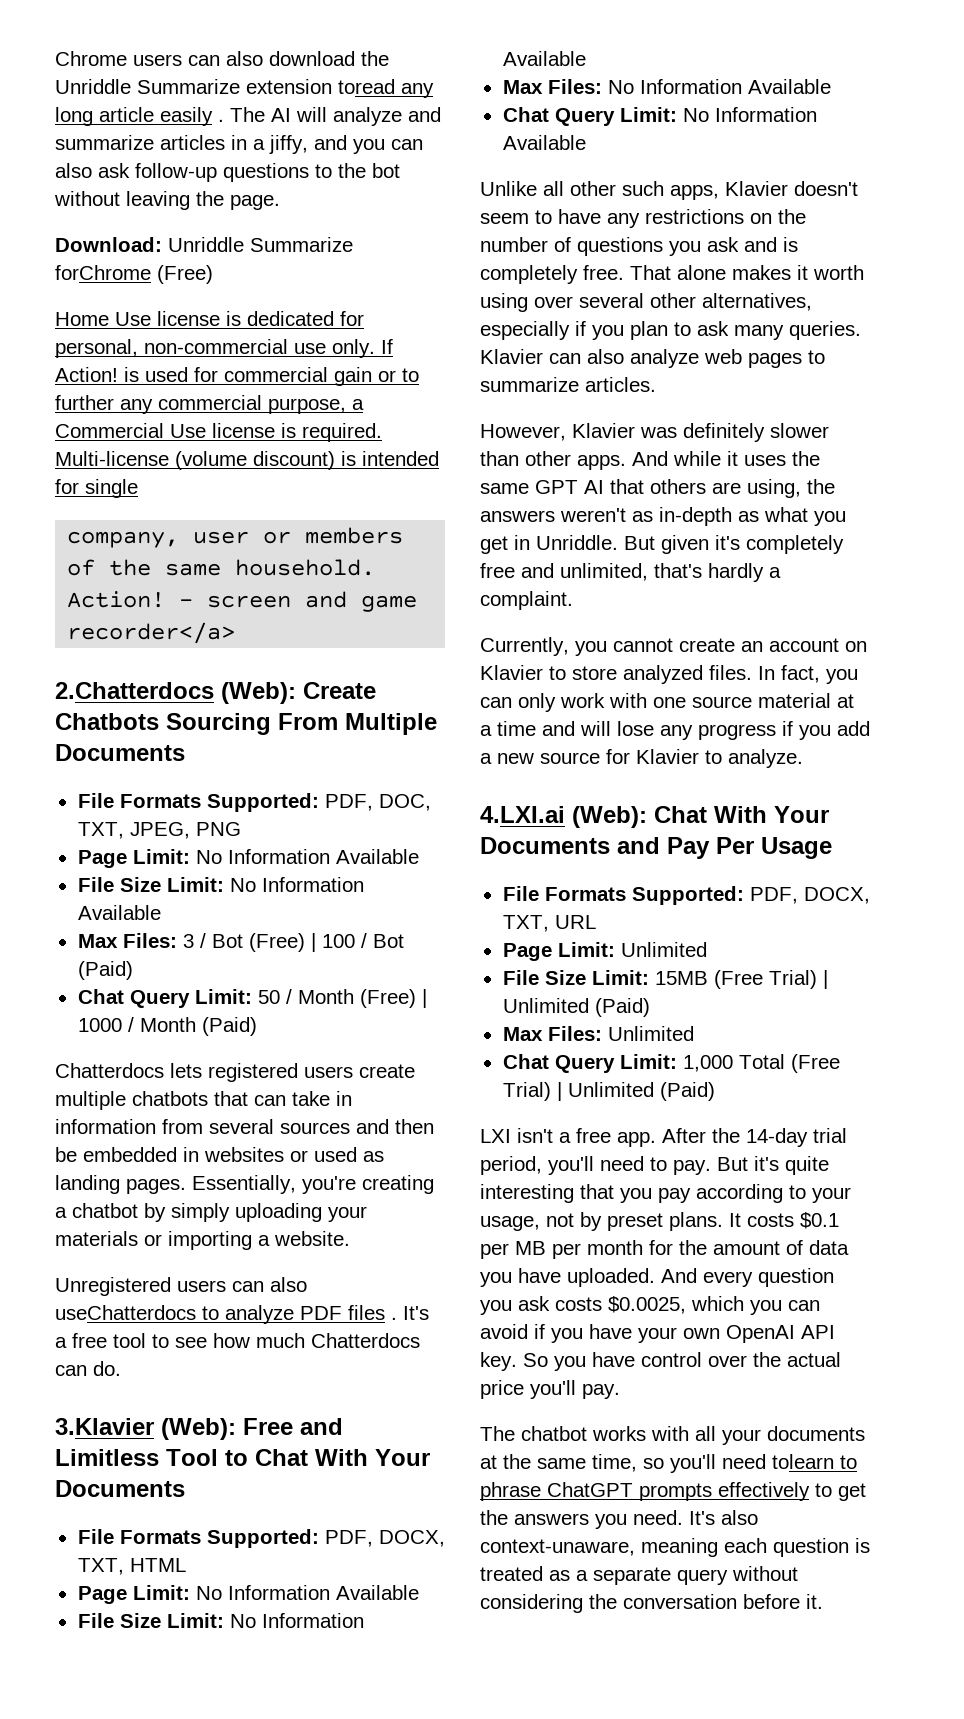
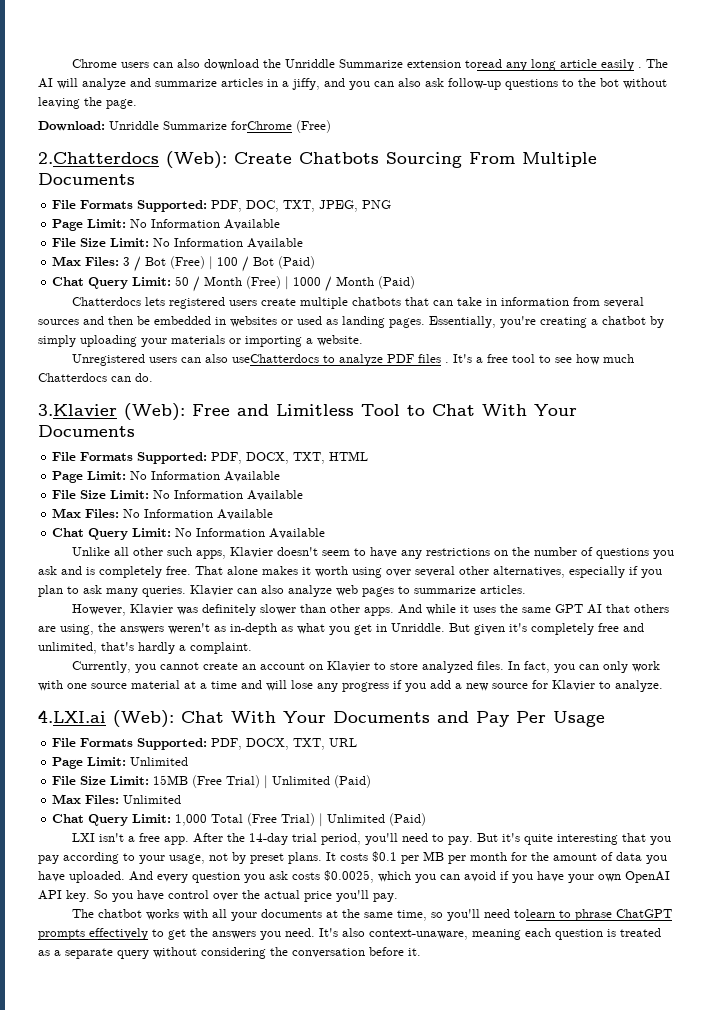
[55,311,364,326] [55,339,393,358] [55,367,419,386] [55,395,364,414] [55,423,382,442] [55,451,439,470] [55,479,138,498] [67,527,404,548] [67,559,376,576] [67,591,418,612] [67,622,236,644] // Home Use license is dedicated for personal, non-commercial use only. If Action! is used for commercial gain or to further any commercial purpose, a Commercial Use license is required. Multi-license (volume discount) is intended for single // company, user or members of the same household. Action! - screen and game recorder</a> -> (331, 126) none

